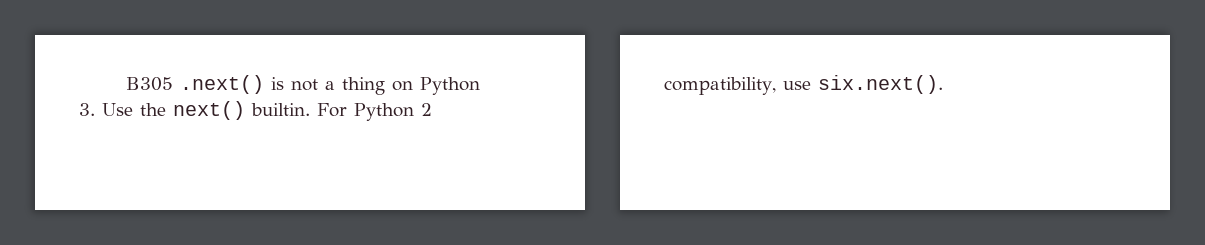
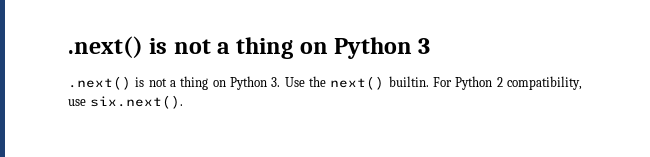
[125,77,173,91] B305 -> [68,36,431,59] .next() is not a thing on Python 3 //

